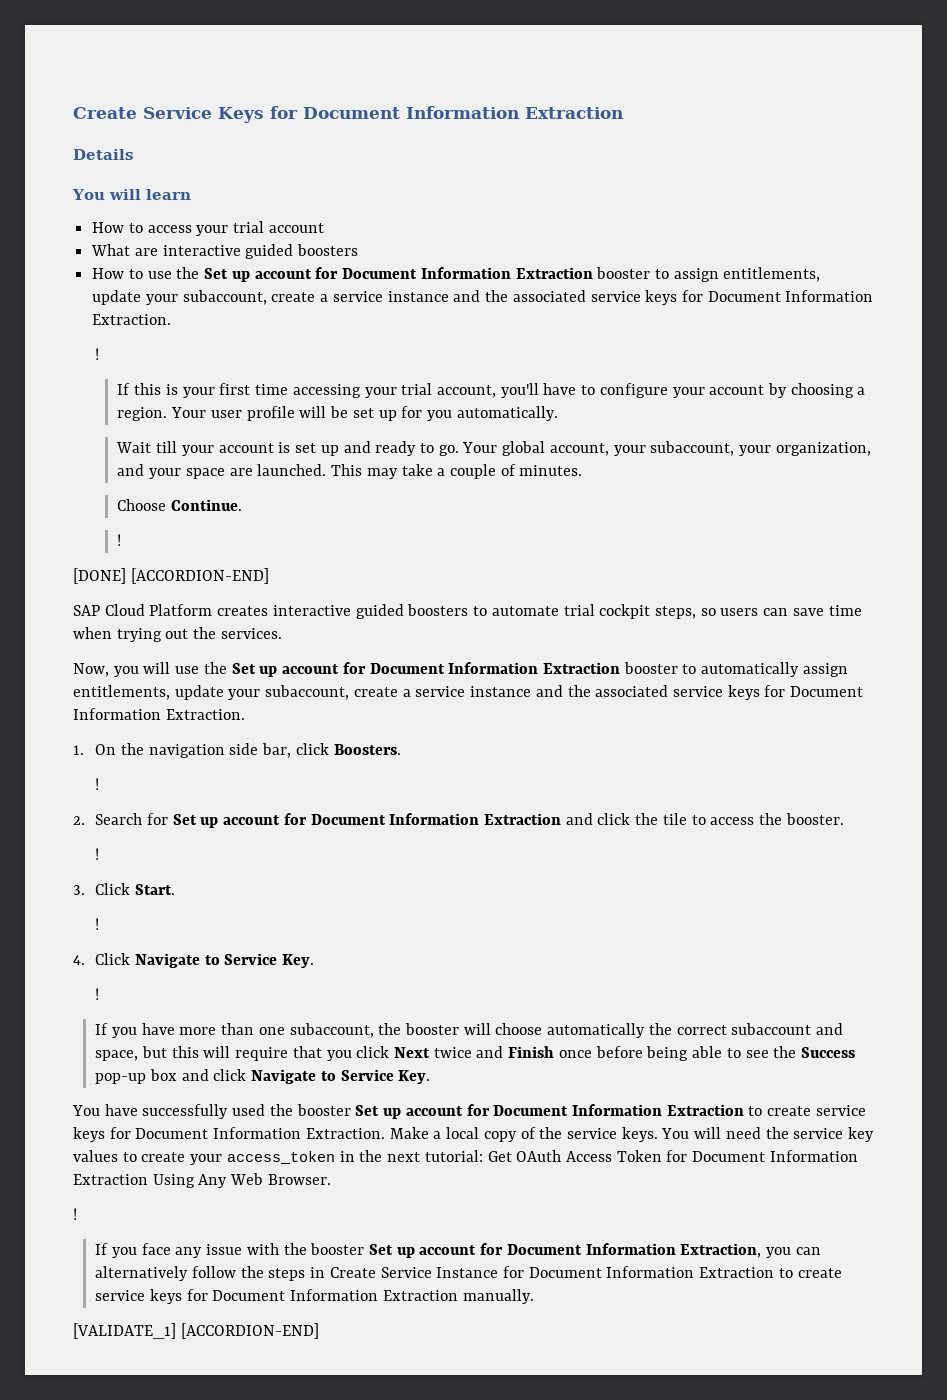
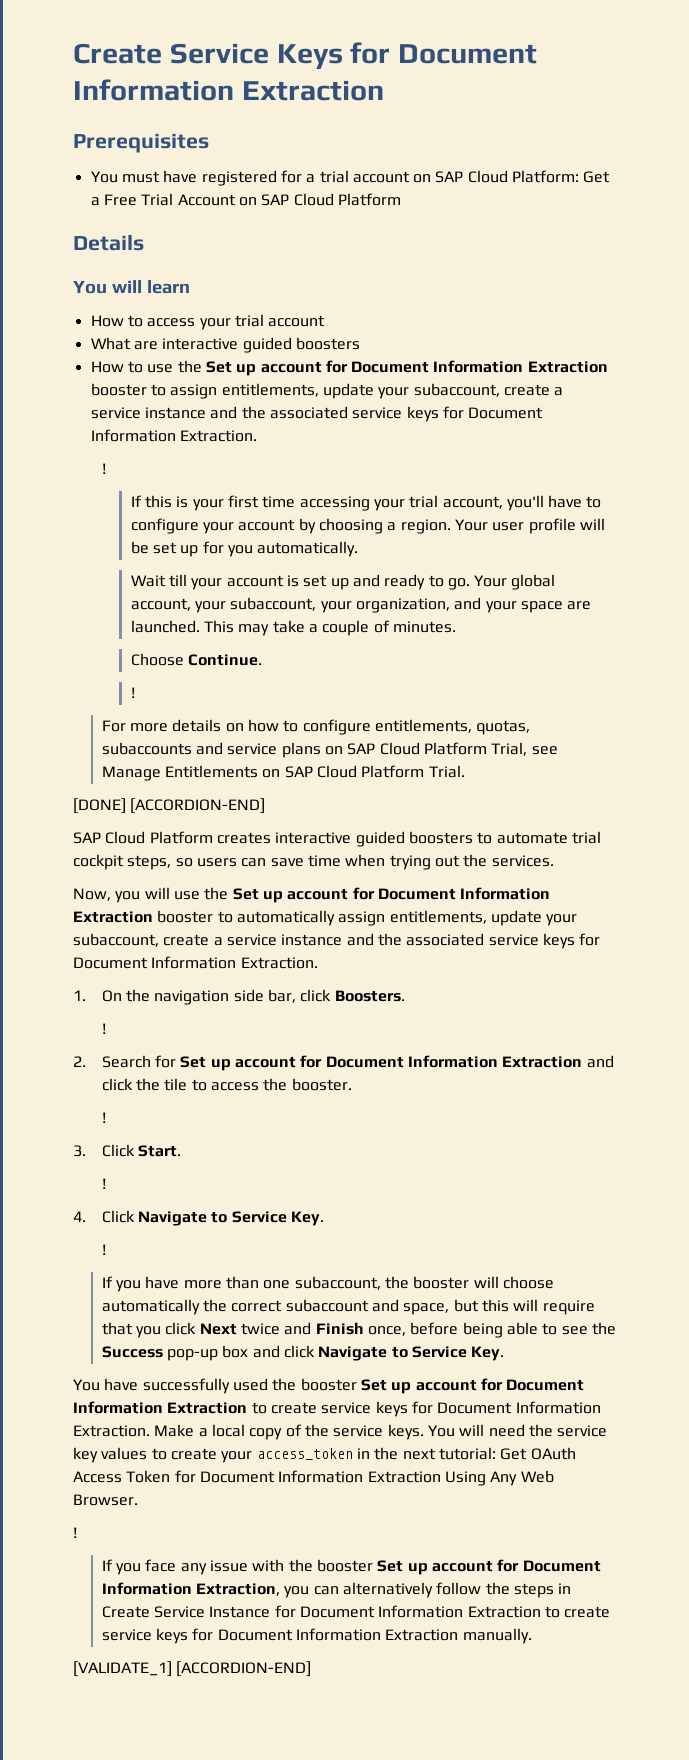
(623, 113) none -> [73,133,209,153] [90,170,611,186] [90,193,401,206] // Prerequisites // You must have registered for a trial account on SAP Cloud Platform: Get a Free Trial Account on SAP Cloud Platform
(122, 540) none -> [101,719,531,735] [101,742,558,758] [101,765,465,781] // For more details on how to configure entitlements, quotas, subaccounts and service plans on SAP Cloud Platform Trial, see Manage Entitlements on SAP Cloud Platform Trial.
[558,1050,592,1058] once -> [368,1326,407,1336] once,

